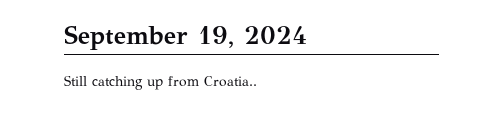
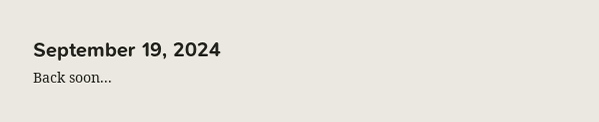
[64,75,257,90] Still catching up from Croatia.. -> [33,71,113,83] Back soon...

